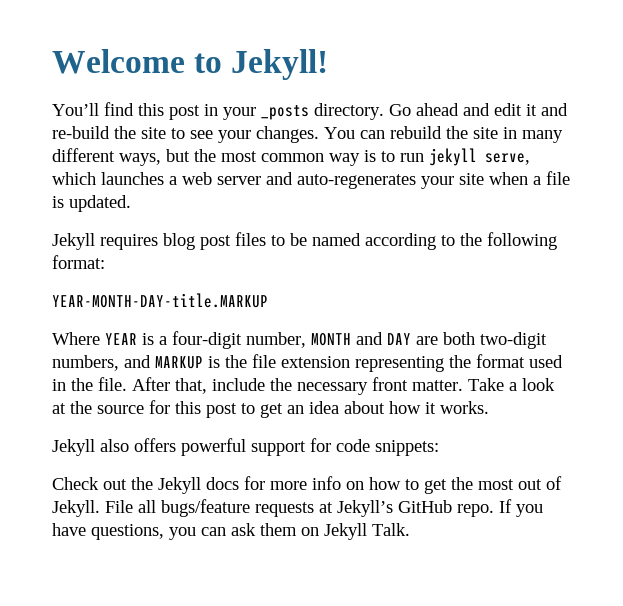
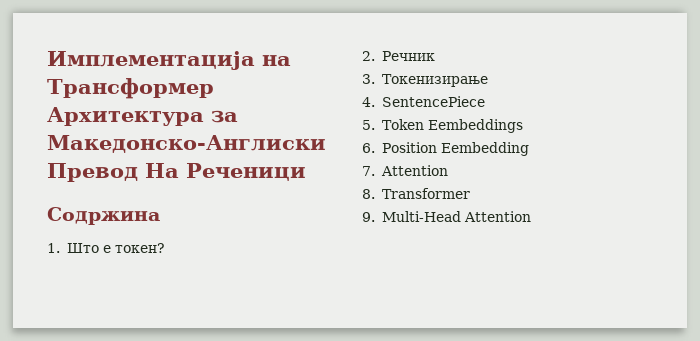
[52,49,329,80] [52,102,568,120] [52,126,563,143] [52,148,530,166] [52,171,570,189] [52,195,131,212] [52,232,557,250] [52,255,105,269] [52,293,268,308] [52,331,547,349] [52,354,563,372] [52,377,555,395] [52,400,489,418] [52,438,439,456] [52,476,562,494] [52,499,543,517] [52,523,410,540] Welcome to Jekyll! // You’ll find this post in your _posts directory. Go ahead and edit it and re-build the site to see your changes. You can rebuild the site in many different ways, but the most common way is to run jekyll serve, which launches a web server and auto-regenerates your site when a file is updated. // Jekyll requires blog post files to be named according to the following format: // YEAR-MONTH-DAY-title.MARKUP // Where YEAR is a four-digit number, MONTH and DAY are both two-digit numbers, and MARKUP is the file extension representing the format used in the file. After that, include the necessary front matter. Take a look at the source for this post to get an idea about how it works. // Jekyll also offers powerful support for code snippets: // Check out the Jekyll docs for more info on how to get the most out of Jekyll. File all bugs/feature requests at Jekyll’s GitHub repo. If you have questions, you can ask them on Jekyll Talk. -> [47,51,291,70] [47,78,214,99] [47,107,238,126] [47,135,326,153] [47,163,306,182] [47,207,160,225] [47,243,165,253] [362,51,435,61] [362,74,488,87] [362,96,485,107] [362,119,523,133] [362,142,529,156] [362,165,448,176] [362,188,470,199] [362,211,531,222] Имплементациjа на Трансформер Архитектура за Македонско-Англиски Превод На Реченици // Содржина // 1. Што е токен? // 2. Речник // 3. Токенизирање // 4. SentencePiece // 5. Token Eembeddings // 6. Position Eembedding // 7. Attention // 8. Transformer // 9. Multi-Head Attention

